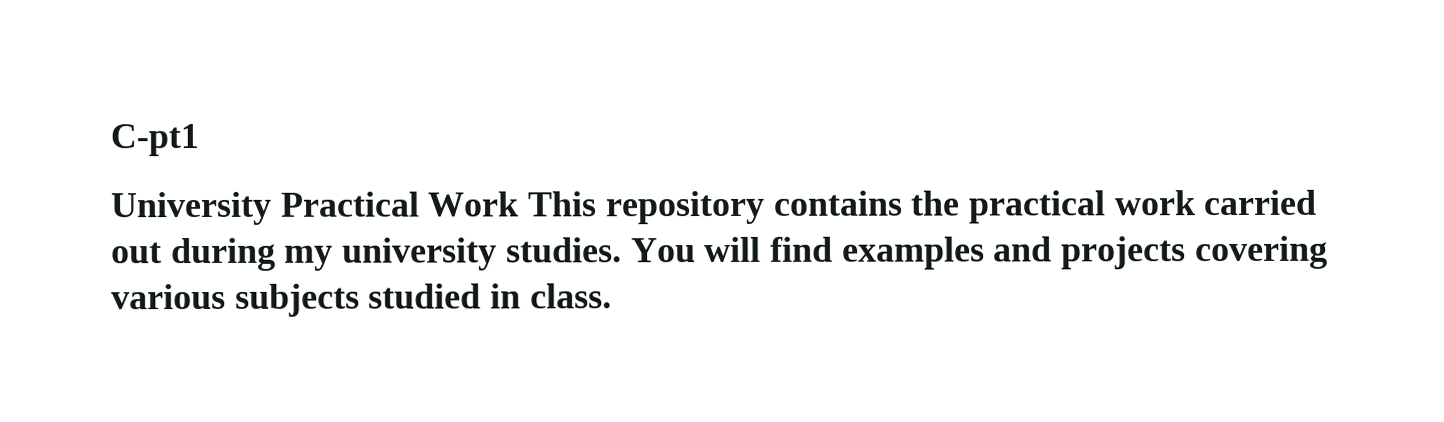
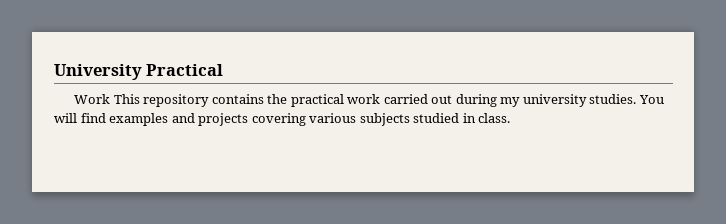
[110,124,199,157] C-pt1 // -> (54, 72) none
(420, 204) none -> (224, 70) //

